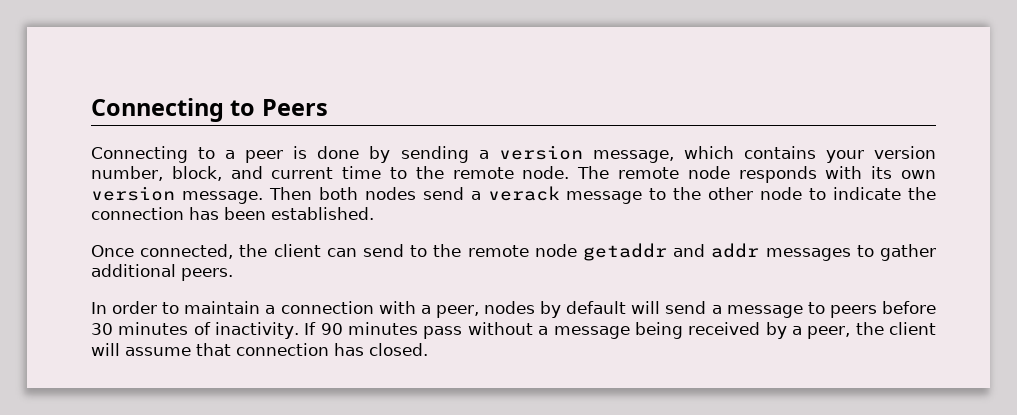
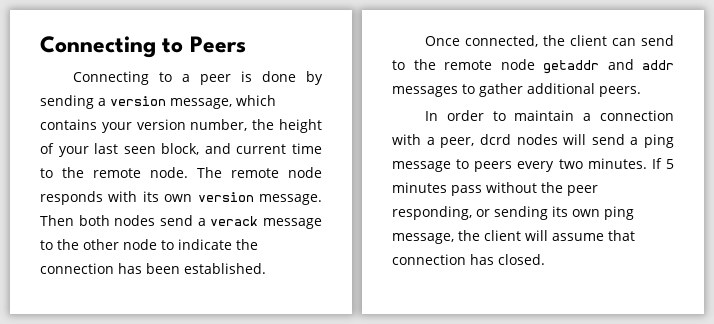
(163, 173) none -> [252,119,322,133] [40,143,156,157] the height of your last seen
[483,301,627,318] nodes by default -> [479,134,558,145] dcrd nodes
(722, 309) none -> [644,134,674,148] ping
[881,301,936,314] [91,322,851,339] before 30 minutes of inactivity. If 90 minutes pass without a message being received by a peer, -> [517,158,674,172] [392,182,598,196] [392,206,634,220] [392,233,454,244] every two minutes. If 5 minutes pass without the peer responding, or sending its own ping message,

